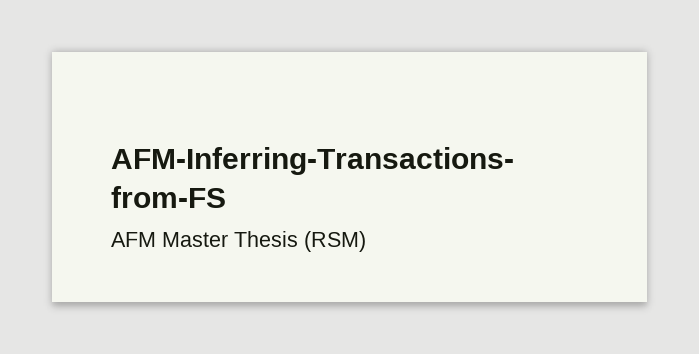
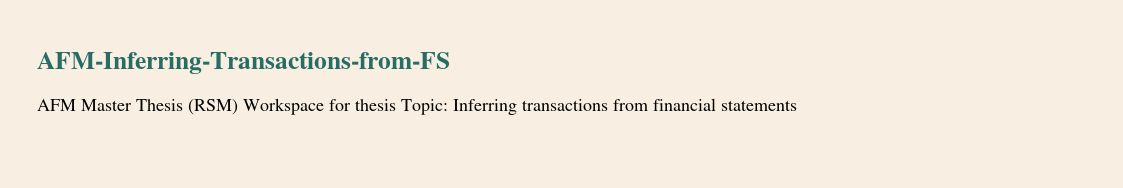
(366, 241) none -> [243,98,797,115] Workspace for thesis Topic: Inferring transactions from financial statements

